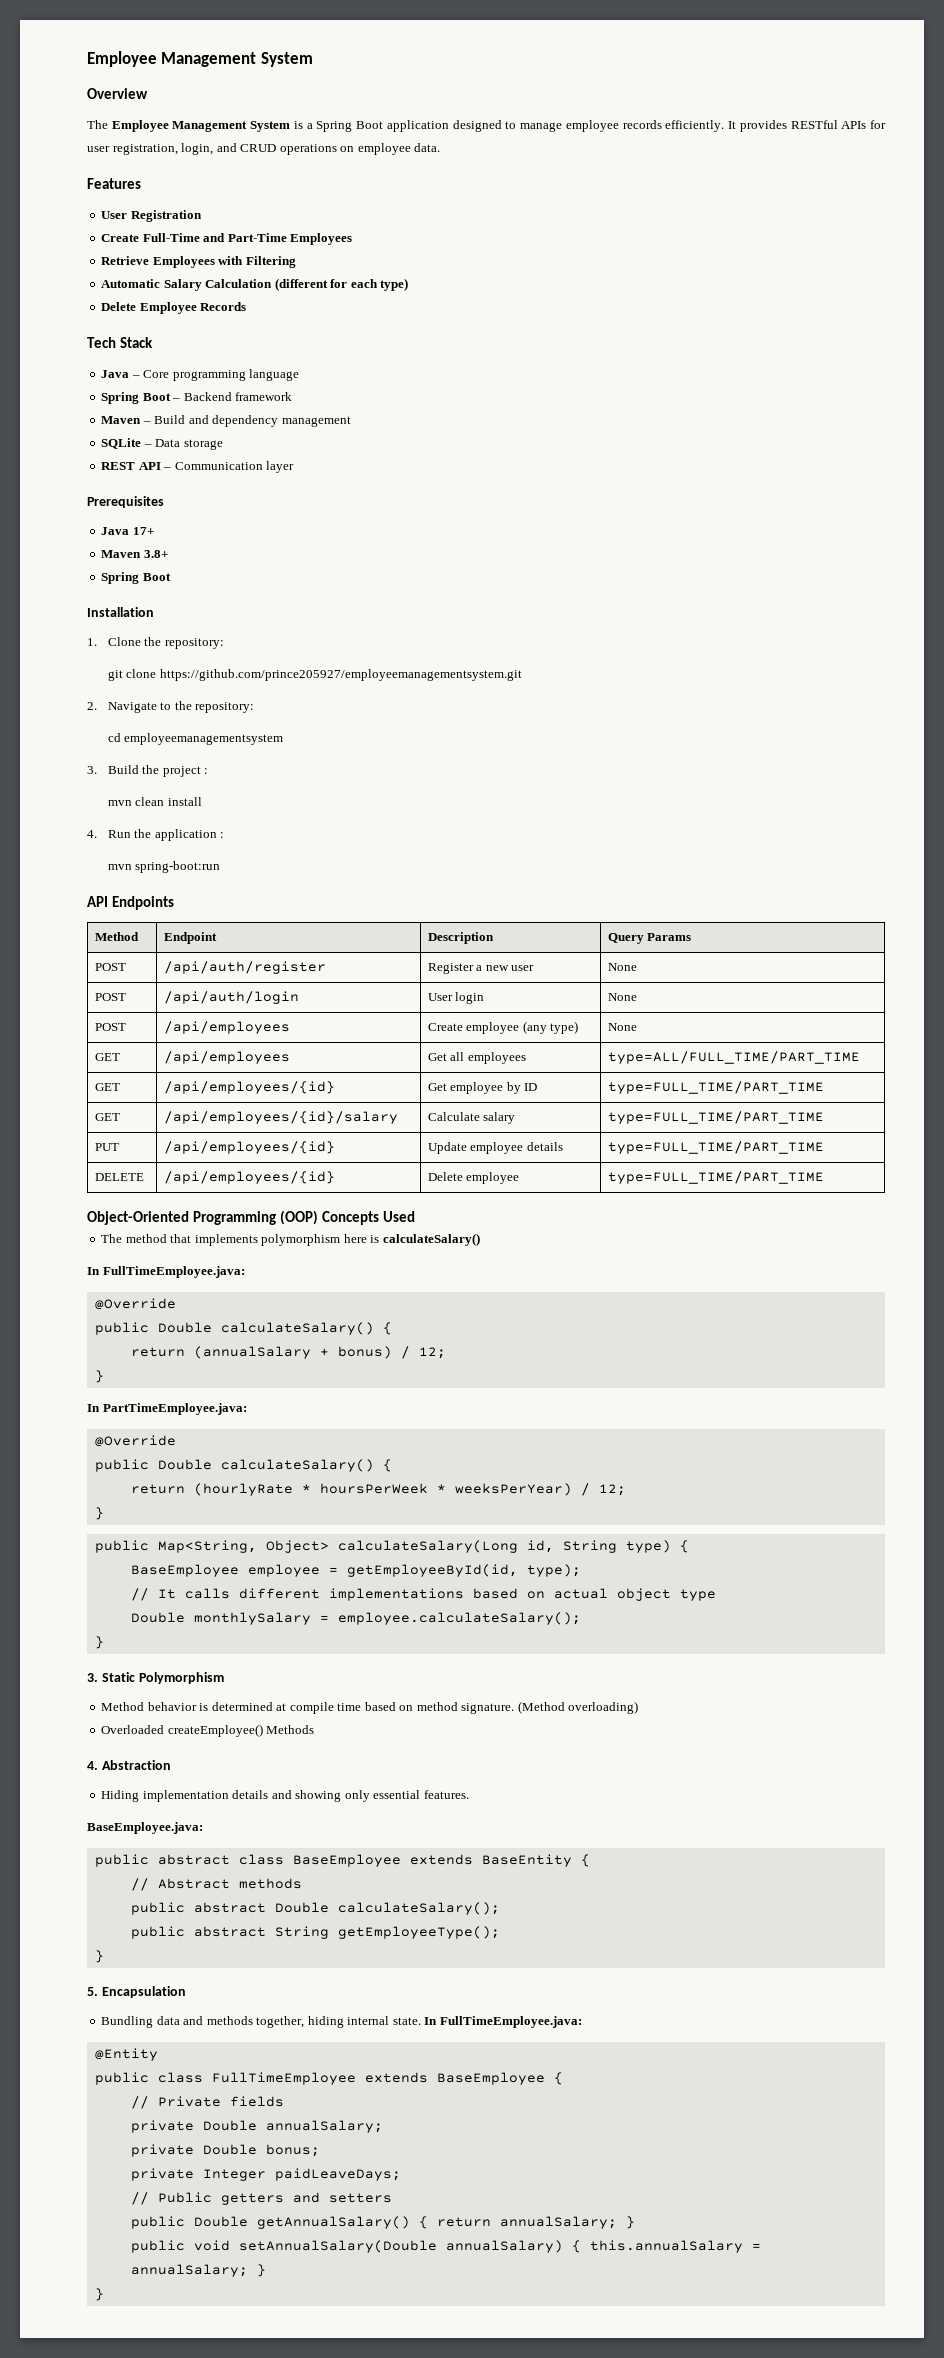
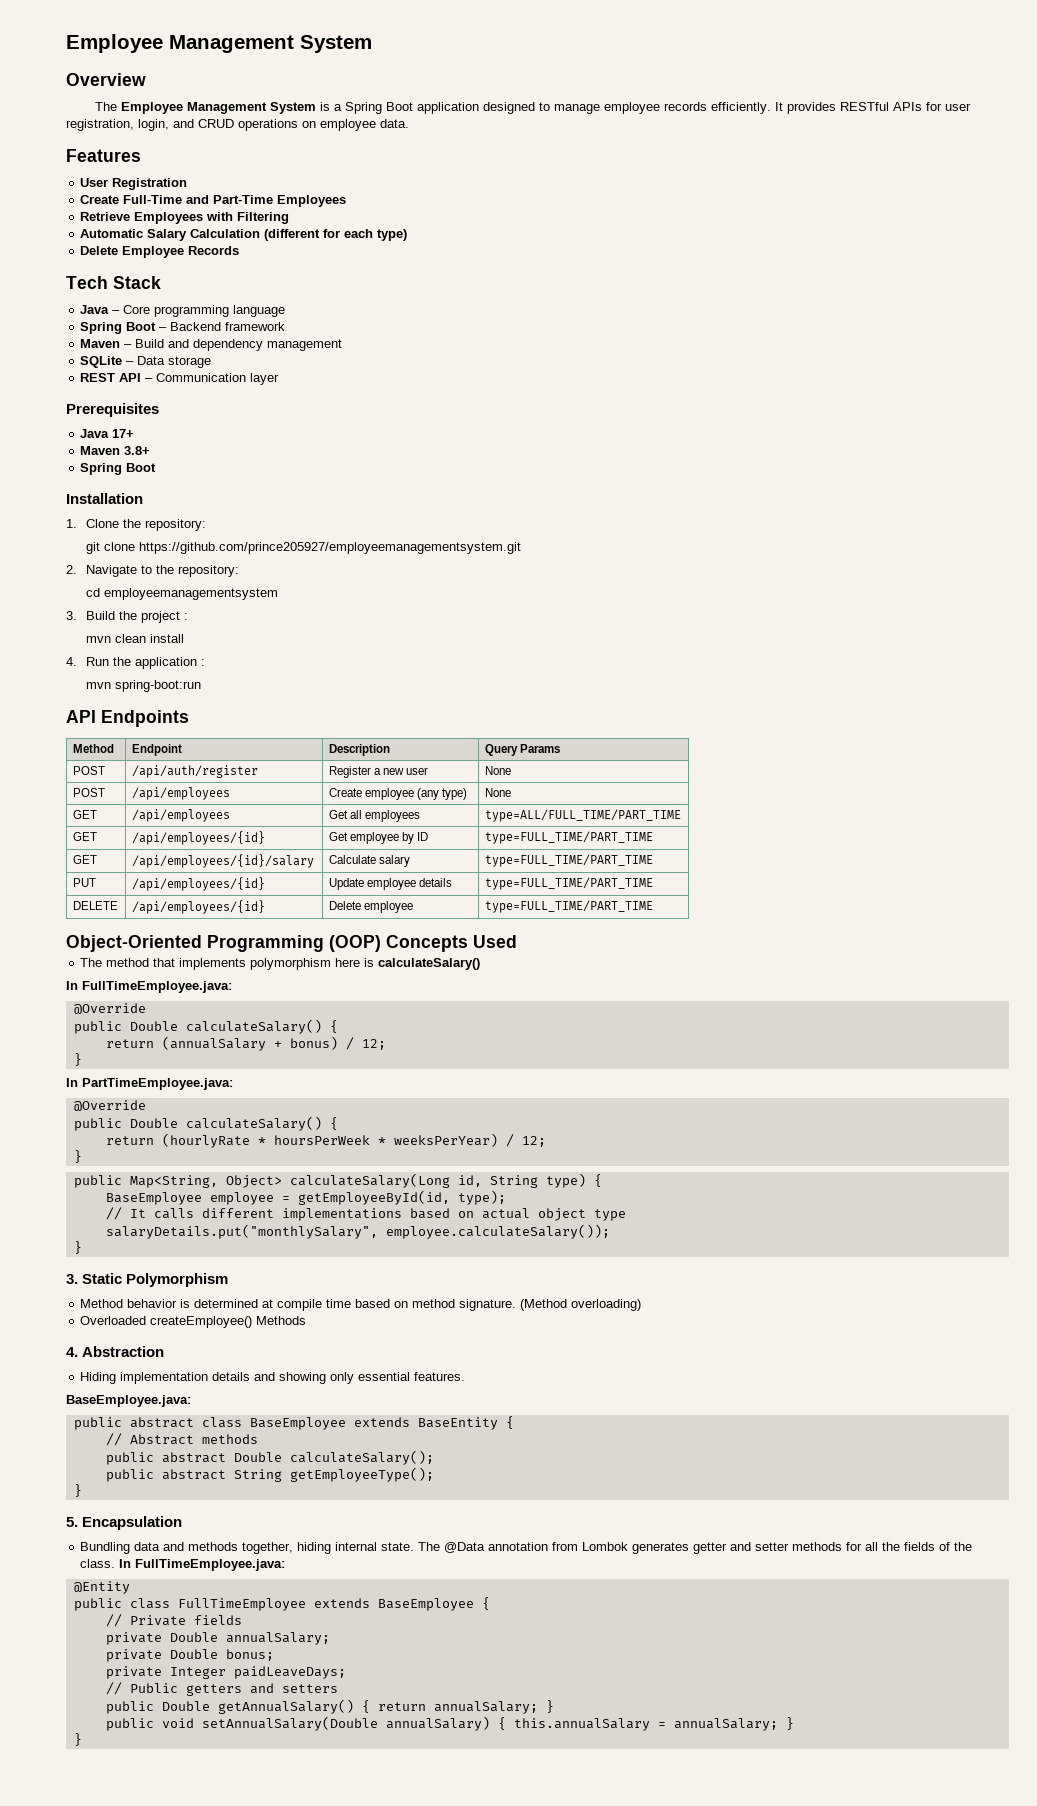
[94,993,126,1001] [163,991,299,1004] [427,992,485,1004] [607,993,637,1001] // POST | /api/auth/login | User login | None -> (511, 770) none
[130,1612,581,1625] Double monthlySalary = employee.calculateSalary(); -> [105,1224,610,1239] salaryDetails.put("monthlySalary", employee.calculateSalary());
(421, 2021) none -> [418,1542,973,1554] [80,1559,116,1568] The @Data annotation from Lombok generates getter and setter methods for all the fields of the class.

